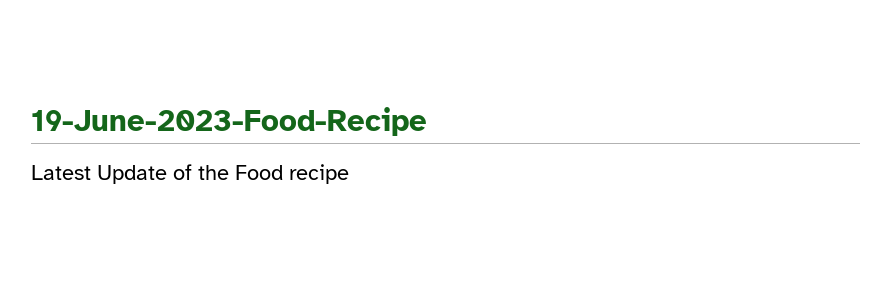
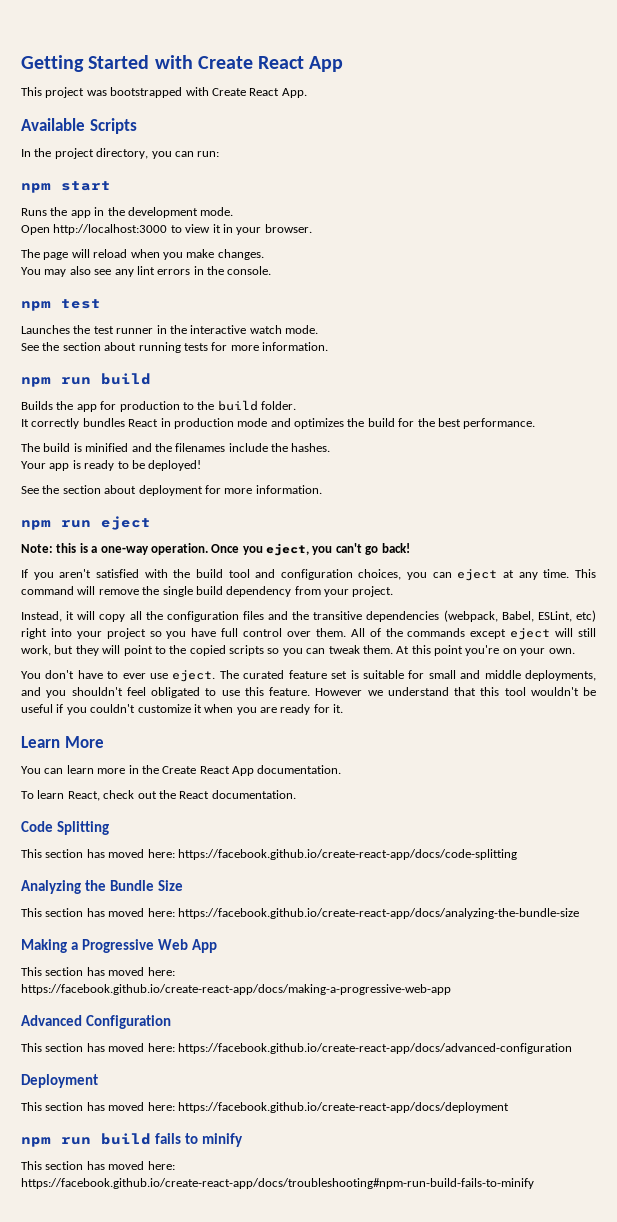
[31,107,427,136] [31,164,349,184] 19-June-2023-Food-Recipe // Latest Update of the Food recipe -> [21,55,344,72] [21,87,307,98] [21,118,137,134] [21,148,220,159] [21,181,111,193] [21,207,234,218] [21,224,312,235] [21,249,264,260] [21,266,272,277] [21,299,101,311] [21,325,318,334] [21,342,328,353] [21,373,151,387] [21,400,296,412] [21,418,536,429] [21,443,331,452] [21,460,202,471] [21,485,322,496] [21,516,151,530] [21,543,410,556] [21,569,596,581] [21,586,394,597] [21,610,596,622] [21,628,597,640] [21,645,575,656] [21,670,597,682] [21,687,596,698] [21,704,344,715] [21,736,104,748] [21,765,342,776] [21,790,296,801] [21,821,109,835] [21,849,517,860] [21,880,183,894] [21,908,579,919] [21,939,217,953] [21,967,175,976] [21,984,451,995] [21,1015,171,1029] [21,1043,572,1054] [21,1074,98,1088] [21,1102,509,1113] [21,1133,243,1147] [21,1161,175,1170] [21,1178,534,1189] Getting Started with Create React App // This project was bootstrapped with Create React App. // Available Scripts // In the project directory, you can run: // npm start // Runs the app in the development mode. // Open http://localhost:3000 to view it in your browser. // The page will reload when you make changes. // You may also see any lint errors in the console. // npm test // Launches the test runner in the interactive watch mode. // See the section about running tests for more information. // npm run build // Builds the app for production to the build folder. // It correctly bundles React in production mode and optimizes the build for the best performance. // The build is minified and the filenames include the hashes. // Your app is ready to be deployed! // See the section about deployment for more information. // npm run eject // Note: this is a one-way operation. Once you eject, you can't go back! // If you aren't satisfied with the build tool and configuration choices, you can eject at any time. This command will remove the single build dependency from your project. // Instead, it will copy all the configuration files and the transitive dependencies (webpack, Babel, ESLint, etc) right into your project so you have full control over them. All of the commands except eject will still work, but they will point to the copied scripts so you can tweak them. At this point you're on your own. // You don't have to ever use eject. The curated feature set is suitable for small and middle deployments, and you shouldn't feel obligated to use this feature. However we understand that this tool wouldn't be useful if you couldn't customize it when you are ready for it. // Learn More // You can learn more in the Create React App documentation. // To learn React, check out the React documentation. // Code Splitting // This section has moved here: https://facebook.github.io/create-react-app/docs/code-splitting // Analyzing the Bundle Size // This section has moved here: https://facebook.github.io/create-react-app/docs/analyzing-the-bundle-size // Making a Progressive Web App // This section has moved here: https://facebook.github.io/create-react-app/docs/making-a-progressive-web-app // Advanced Configuration // This section has moved here: https://facebook.github.io/create-react-app/docs/advanced-configuration // Deployment // This section has moved here: https://facebook.github.io/create-react-app/docs/deployment // npm run build fails to minify // This section has moved here: https://facebook.github.io/create-react-app/docs/troubleshooting#npm-run-build-fails-to-minify

